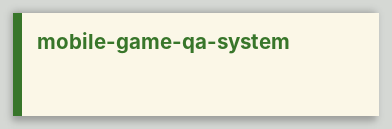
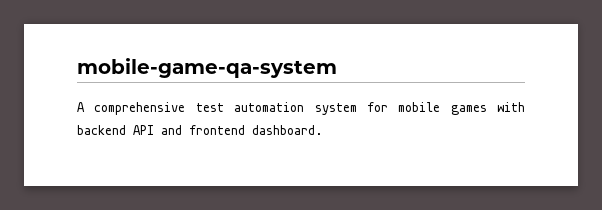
(290, 43) none -> [77,102,525,115] [77,125,323,135] // A comprehensive test automation system for mobile games with backend API and frontend dashboard.

